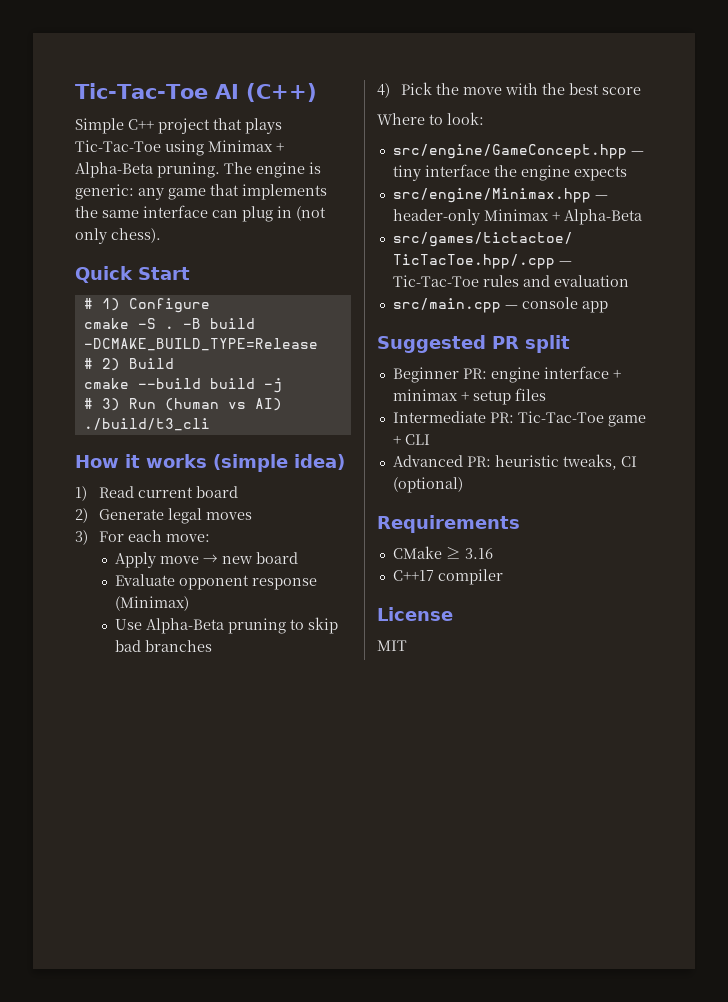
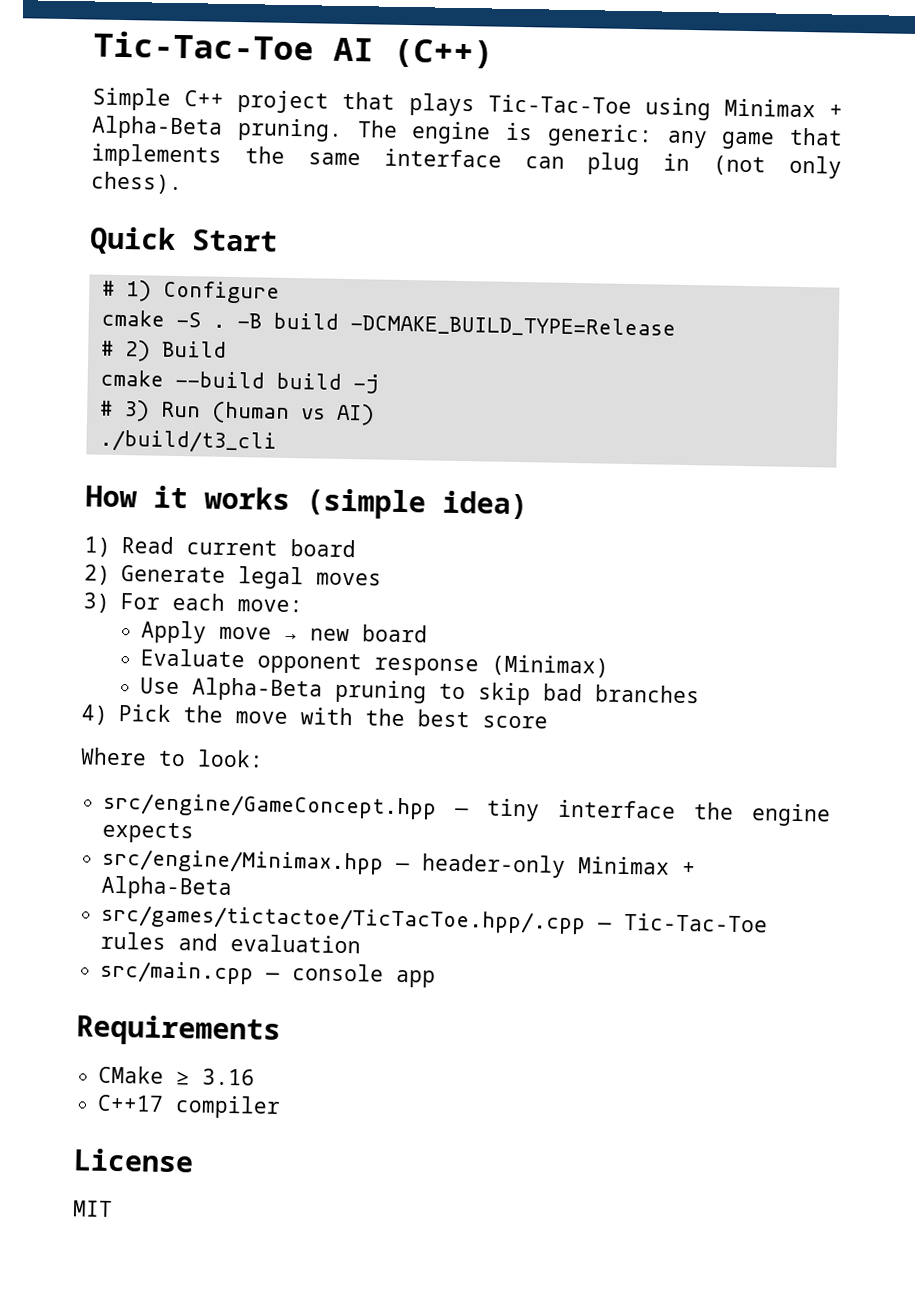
[377,335,570,353] [392,366,621,383] [392,388,546,405] [392,411,646,427] [392,434,430,445] [392,454,637,470] [392,477,463,493] // Suggested PR split // Beginner PR: engine interface + minimax + setup files // Intermediate PR: Tic-Tac-Toe game + CLI // Advanced PR: heuristic tweaks, CI (optional) -> (437, 978) none

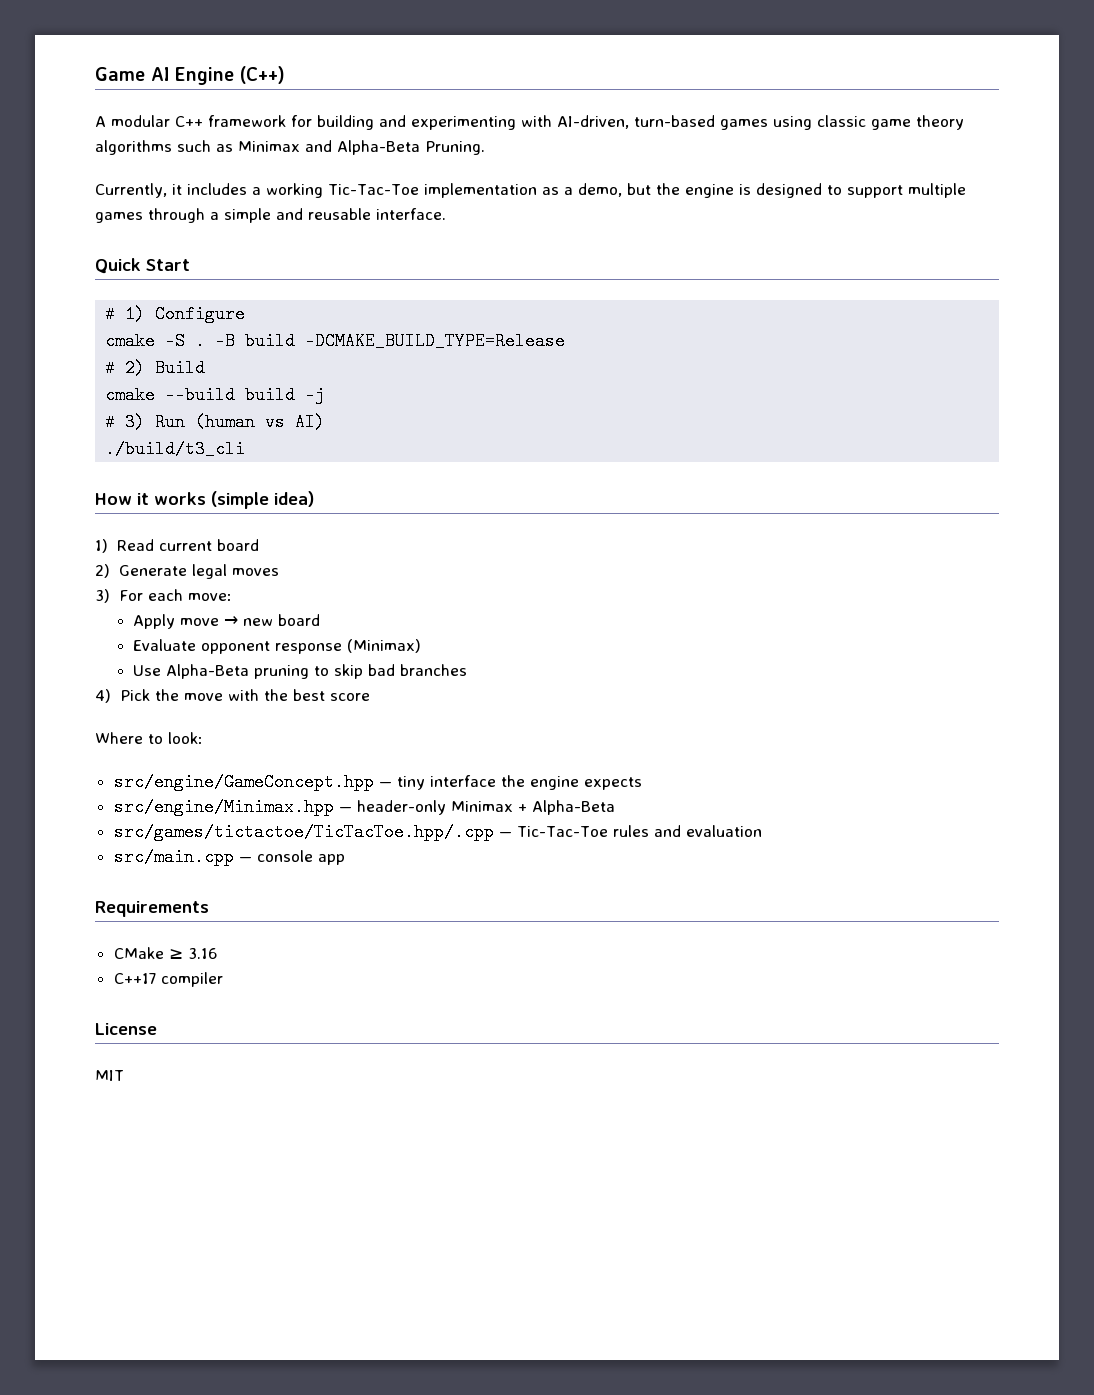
[93,30,494,69] [92,87,843,121] [91,115,843,150] [91,143,842,179] [91,171,183,195] Tic-Tac-Toe AI (C++) // Simple C++ project that plays Tic-Tac-Toe using Minimax + Alpha-Beta pruning. The engine is generic: any game that implements the same interface can plug in (not only chess). -> [95,66,285,85] [95,115,964,130] [95,140,485,155] [95,183,966,198] [95,208,446,223] Game AI Engine (C++) // A modular C++ framework for building and experimenting with AI-driven, turn-based games using classic game theory algorithms such as Minimax and Alpha-Beta Pruning. // Currently, it includes a working Tic-Tac-Toe implementation as a demo, but the engine is designed to support multiple games through a simple and reusable interface.

